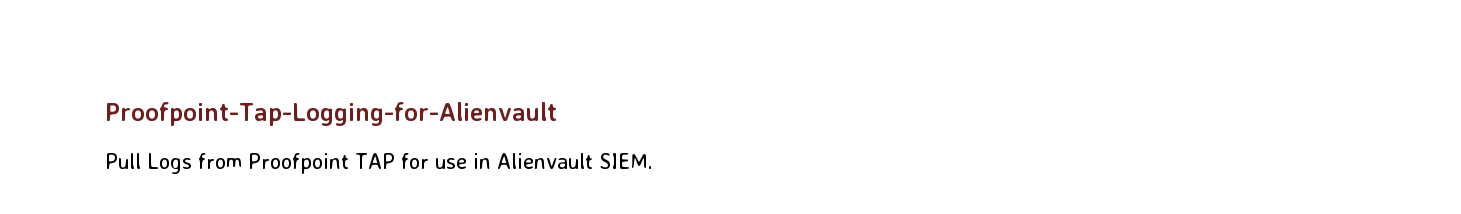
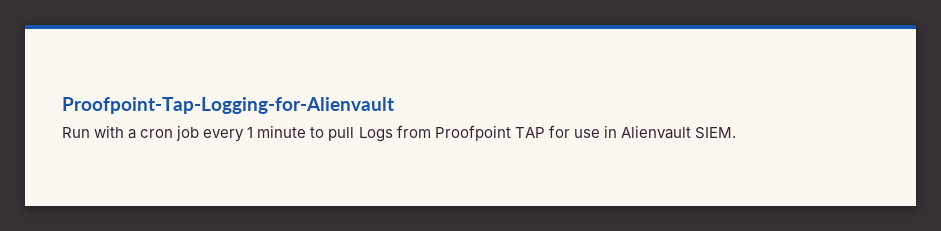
[105,153,141,169] Pull -> [62,125,355,142] Run with a cron job every 1 minute to pull

